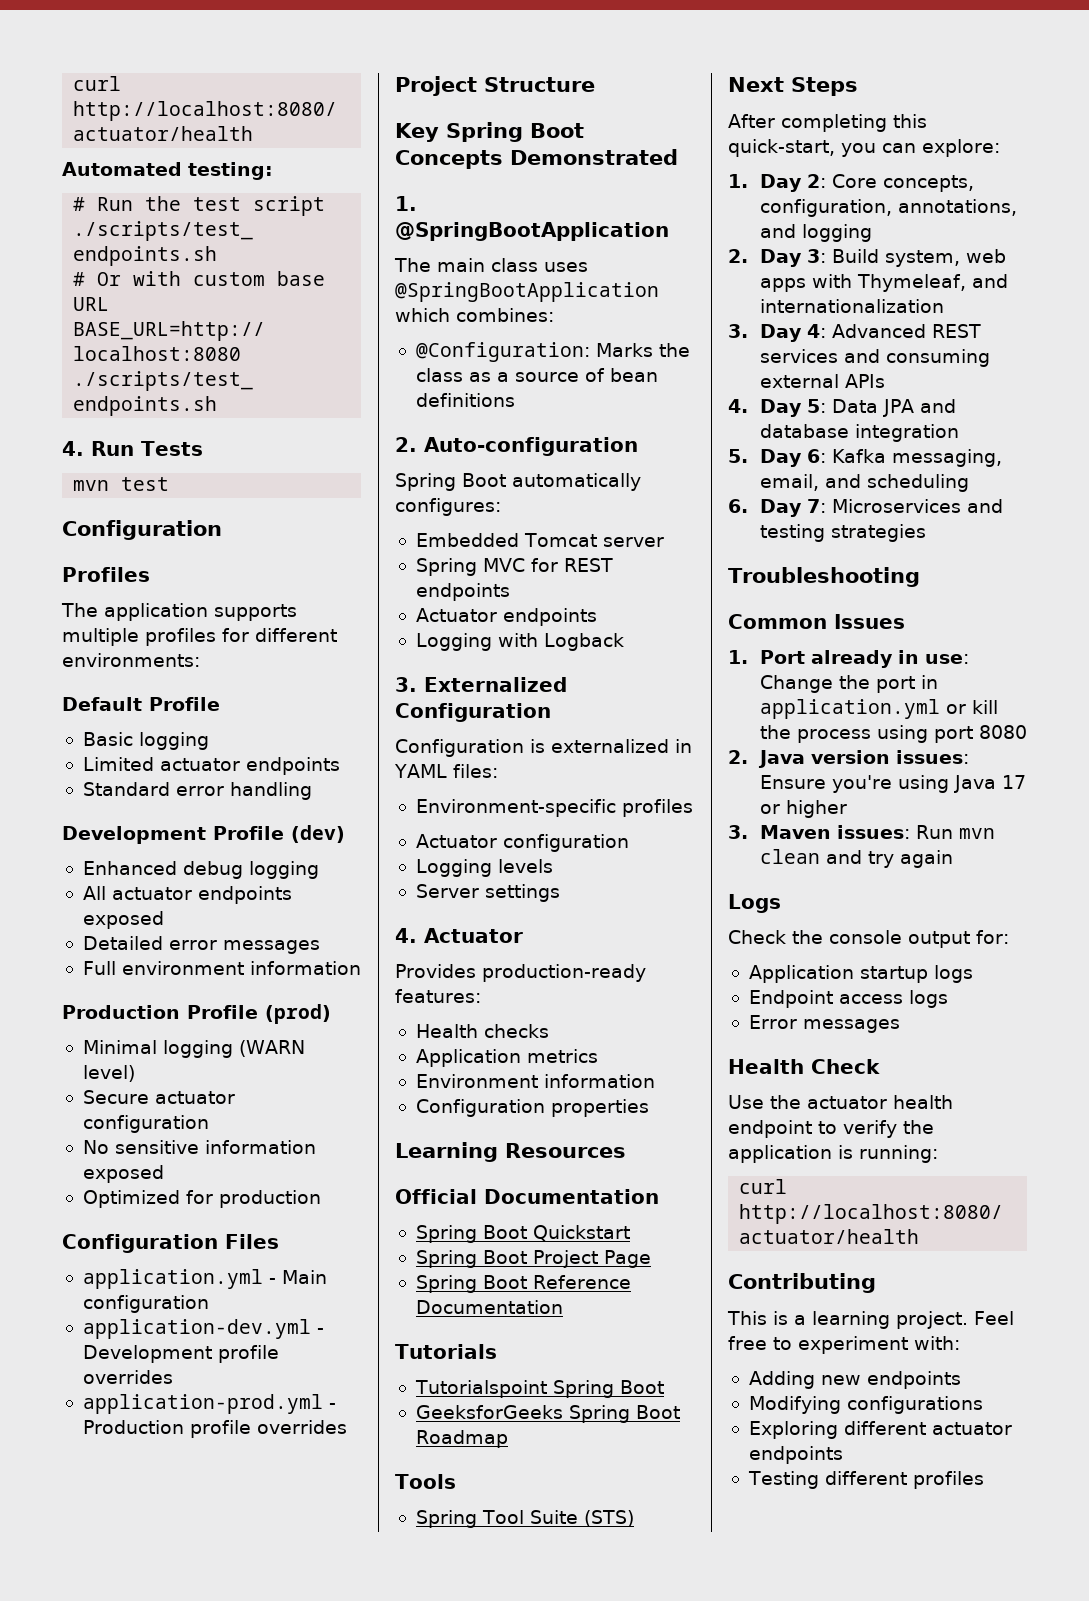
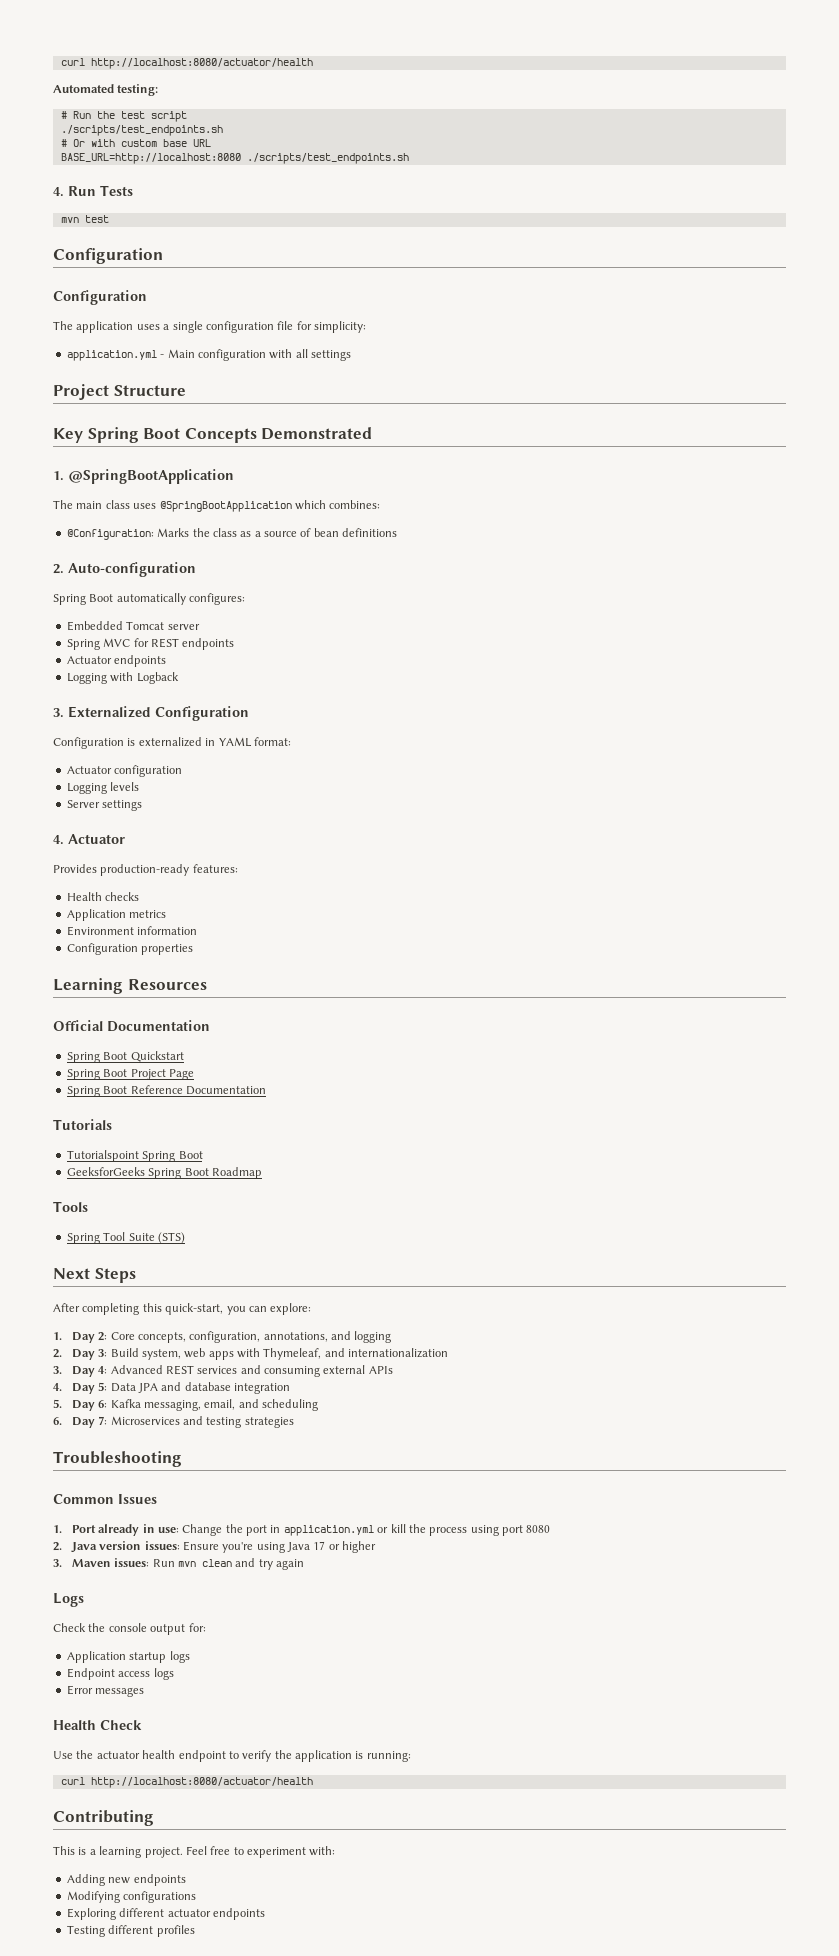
[62,567,150,582] Profiles -> [53,290,147,305] Configuration
[214,604,297,621] [62,628,337,646] [62,653,200,667] [62,697,220,711] [82,732,209,750] [82,757,340,775] [82,782,312,800] [62,825,345,844] [82,861,319,879] [82,886,292,904] [82,911,164,929] [82,936,320,954] [82,961,361,975] [62,1004,331,1024] [82,1040,305,1058] [82,1065,135,1082] [82,1090,235,1104] [82,1115,209,1133] [82,1140,316,1154] [82,1165,164,1183] [82,1190,321,1208] [62,1234,279,1253] [82,1269,327,1289] [82,1295,209,1313] [82,1319,324,1339] [82,1345,279,1363] [82,1370,173,1384] [82,1394,336,1414] [82,1420,347,1438] supports multiple profiles for different environments: // Default Profile // Basic logging // Limited actuator endpoints // Standard error handling // Development Profile (dev) // Enhanced debug logging // All actuator endpoints exposed // Detailed error messages // Full environment information // Production Profile (prod) // Minimal logging (WARN level) // Secure actuator configuration // No sensitive information exposed // Optimized for production // Configuration Files // application.yml - Main configuration // application-dev.yml - Development profile overrides // application-prod.yml - Production profile overrides -> [136,321,366,333] [66,349,351,361] uses a single configuration file for simplicity: // application.yml - Main configuration with all settings
[452,764,498,778] [415,799,693,817] files: // Environment-specific profiles -> [253,737,291,746] format:

